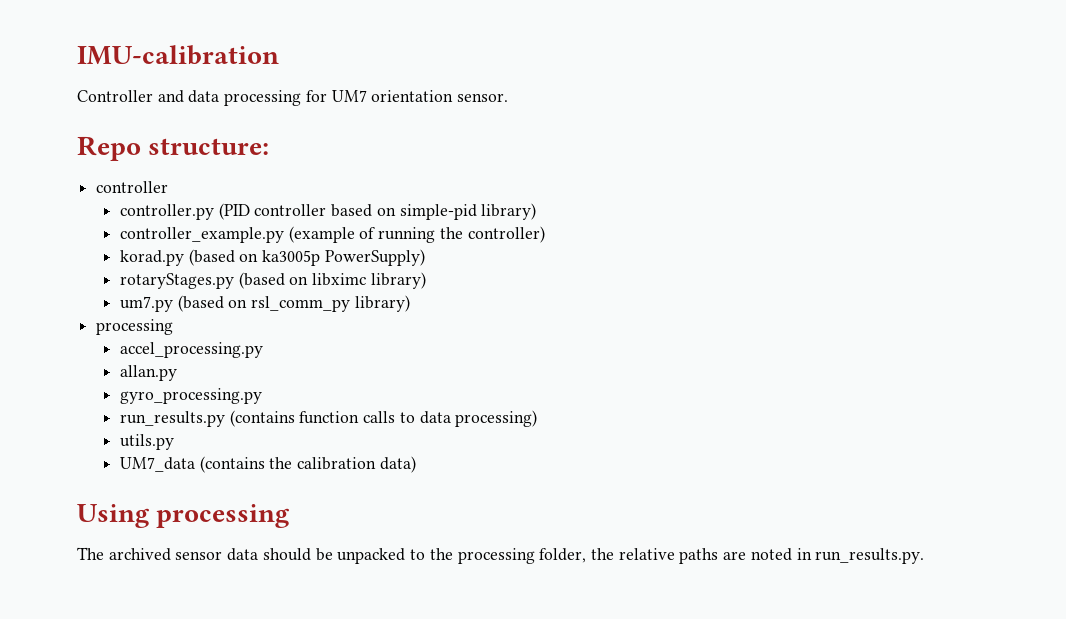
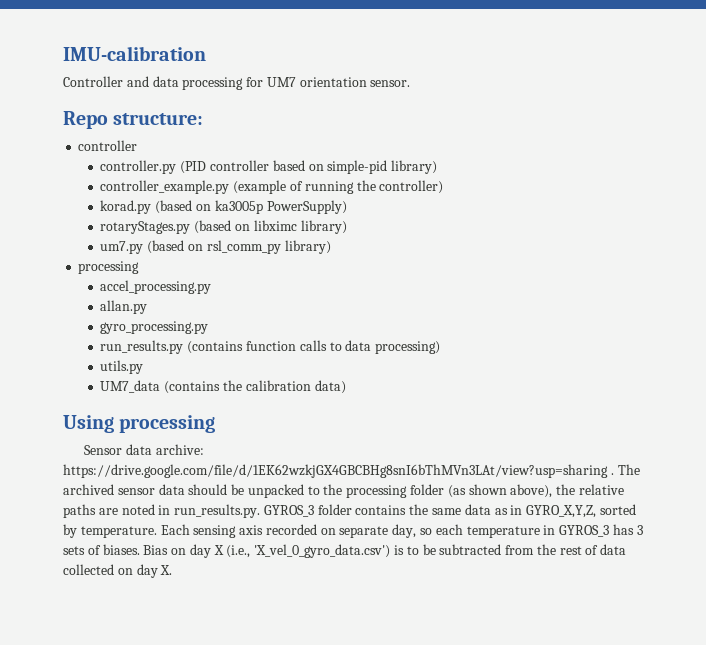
(291, 516) none -> [83,444,204,455] [63,464,614,478] Sensor data archive: https://drive.google.com/file/d/1EK62wzkjGX4GBCBHg8snI6bThMVn3LAt/view?usp=sharing .
[539,548,587,563] folder, -> [410,484,553,498] folder (as shown above),
(925, 556) none -> [263,504,636,518] [63,524,643,538] [63,544,627,558] [63,564,173,578] GYROS_3 folder contains the same data as in GYRO_X,Y,Z, sorted by temperature. Each sensing axis recorded on separate day, so each temperature in GYROS_3 has 3 sets of biases. Bias on day X (i.e., 'X_vel_0_gyro_data.csv') is to be subtracted from the rest of data collected on day X.

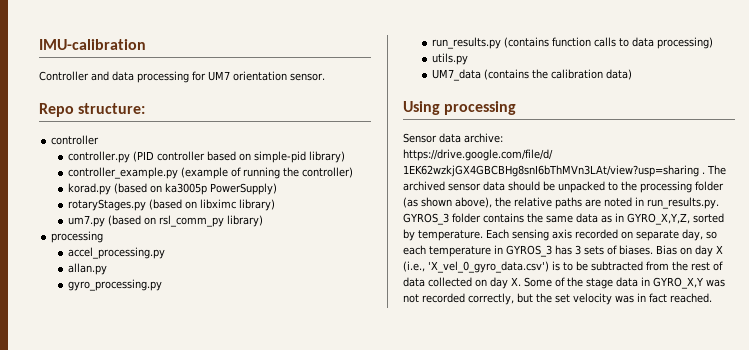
(173, 570) none -> [524,277,725,289] [403,293,712,305] Some of the stage data in GYRO_X,Y was not recorded correctly, but the set velocity was in fact reached.

